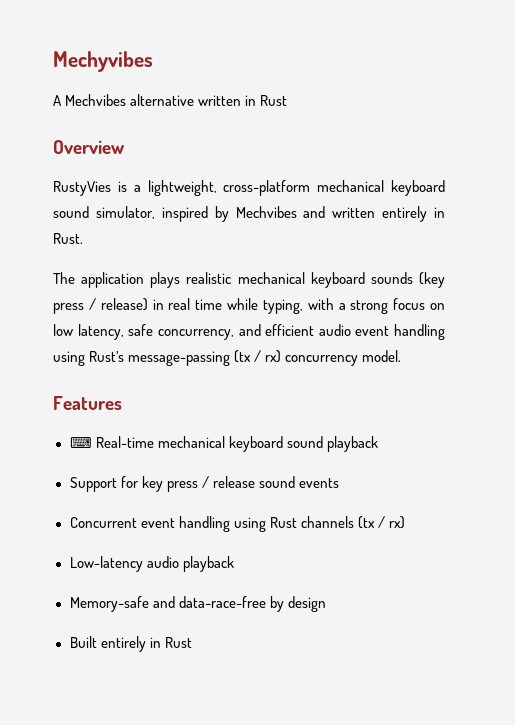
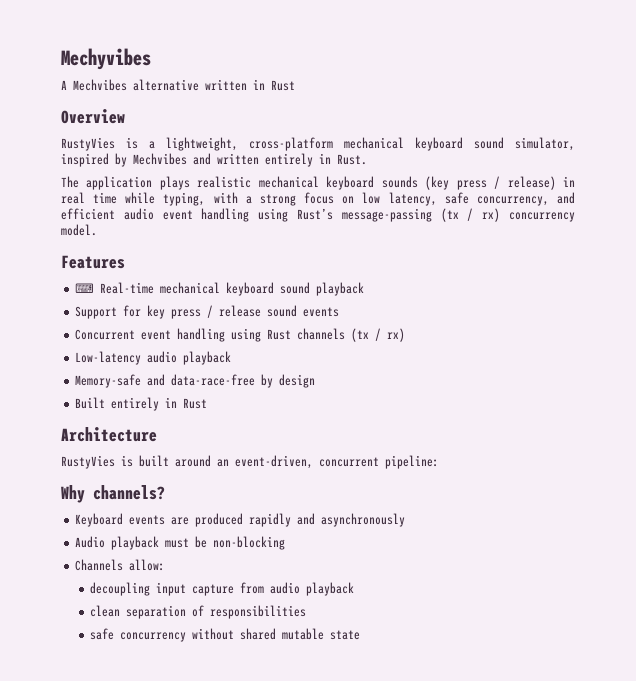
(192, 642) none -> [61,427,157,442] [61,455,439,469] [61,485,165,503] [75,513,406,527] [75,536,286,550] [75,559,166,571] [90,582,355,596] [90,605,307,619] [90,628,361,642] // Architecture // RustyVies is built around an event-driven, concurrent pipeline: // Why channels? // Keyboard events are produced rapidly and asynchronously // Audio playback must be non-blocking // Channels allow: // decoupling input capture from audio playback // clean separation of responsibilities // safe concurrency without shared mutable state

